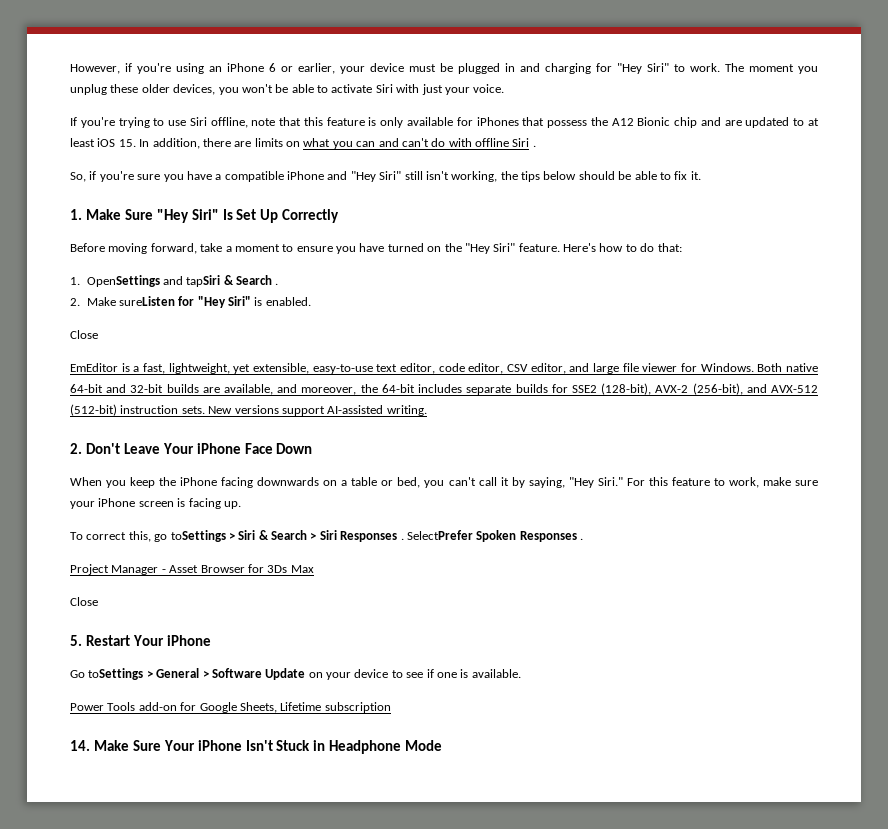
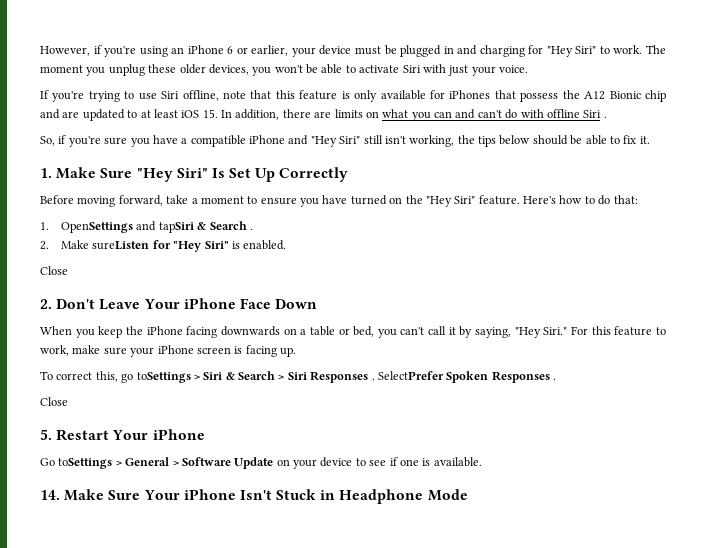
[70,363,818,374] [70,383,819,395] [70,404,427,416] // EmEditor is a fast, lightweight, yet extensible, easy-to-use text editor, code editor, CSV editor, and large file viewer for Windows. Both native 64-bit and 32-bit builds are available, and moreover, the 64-bit includes separate builds for SSE2 (128-bit), AVX-2 (256-bit), and AVX-512 (512-bit) instruction sets. New versions support AI-assisted writing. -> (68, 270) none
[70,564,314,575] // Project Manager - Asset Browser for 3Ds Max -> (556, 379) none
[70,702,391,713] // Power Tools add-on for Google Sheets, Lifetime subscription -> (482, 462) none

